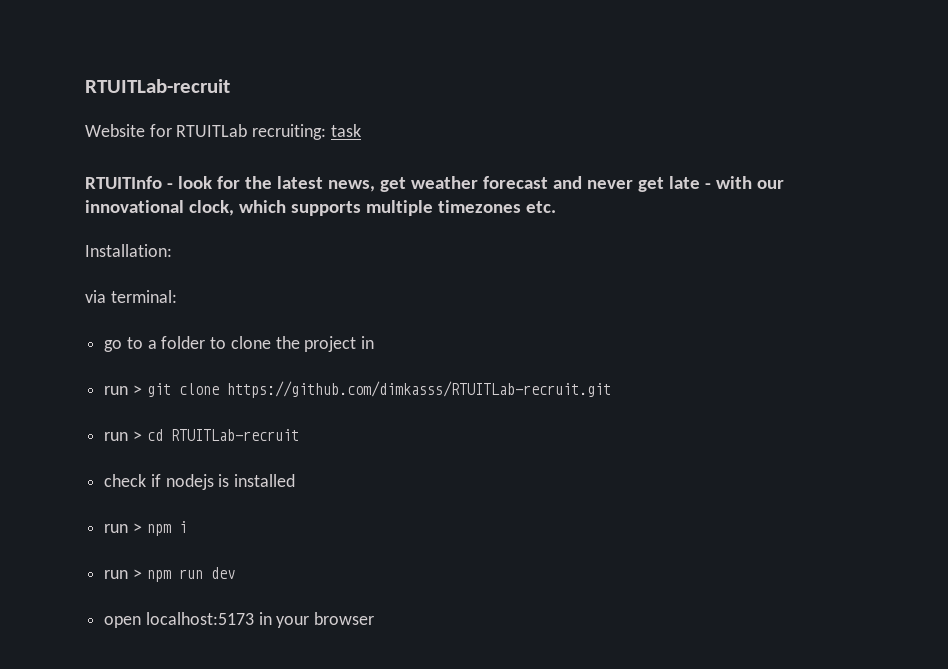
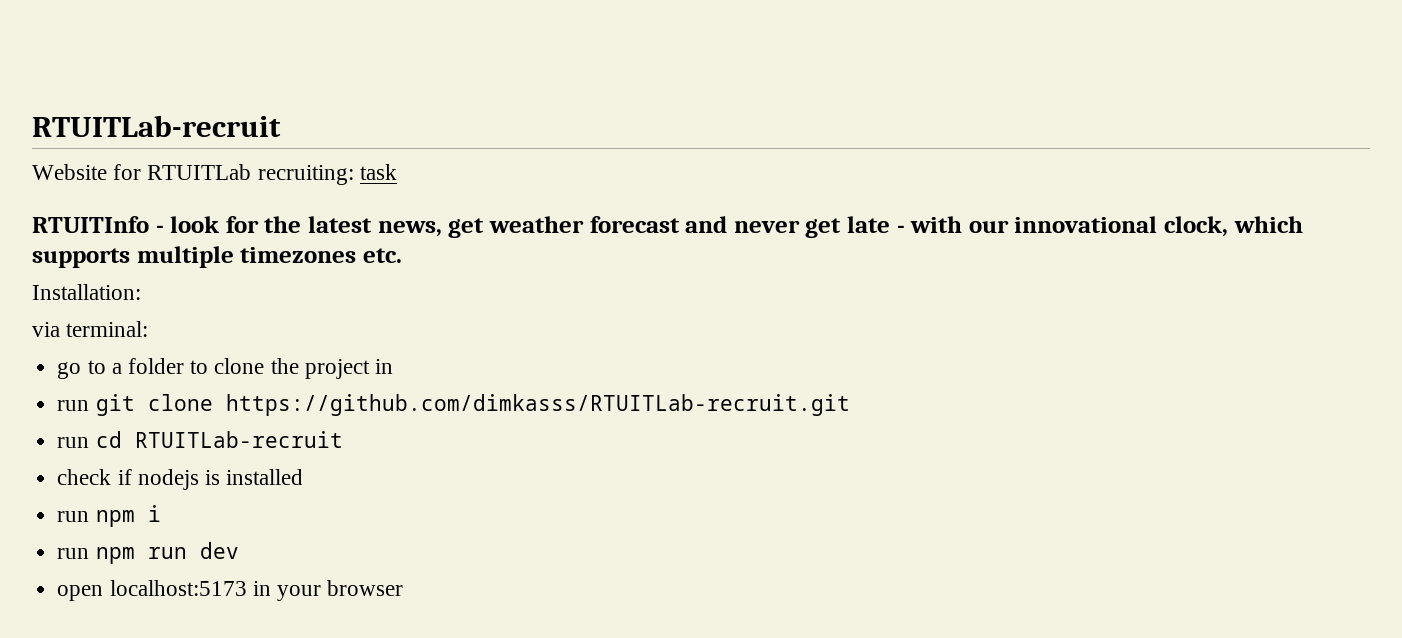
[132,385,142,395] > -> (90, 405) none
[132,431,142,441] > -> (90, 442) none
[132,523,142,533] > -> (90, 516) none
[132,569,142,579] > -> (90, 553) none

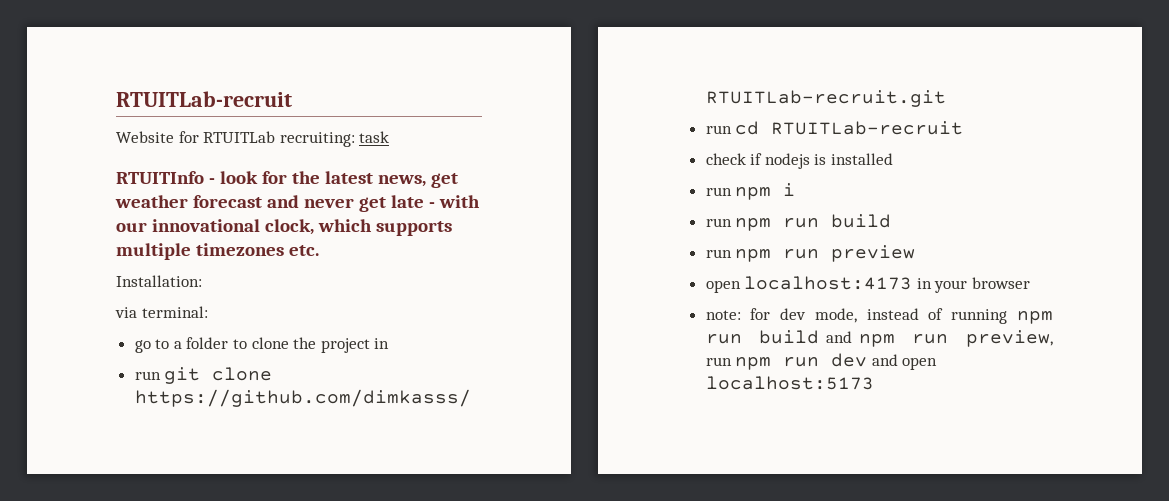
[199,542,239,559] [57,580,247,601] dev // open localhost:5173 -> [831,214,892,228] [705,245,916,262] [705,276,913,293] build // run npm run preview // open localhost:4173
(404, 588) none -> [705,308,1053,324] [705,330,1053,347] [705,353,938,370] [705,376,874,390] // note: for dev mode, instead of running npm run build and npm run preview, run npm run dev and open localhost:5173

